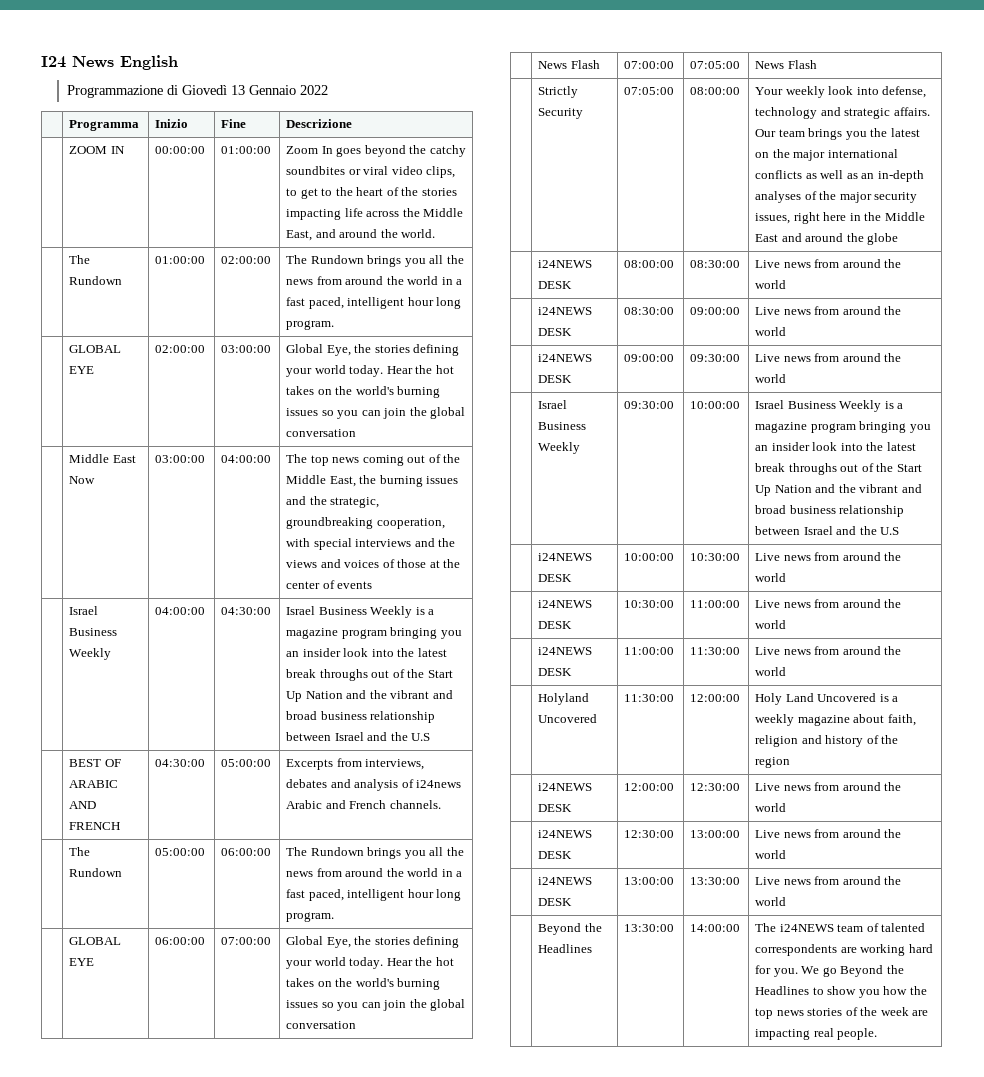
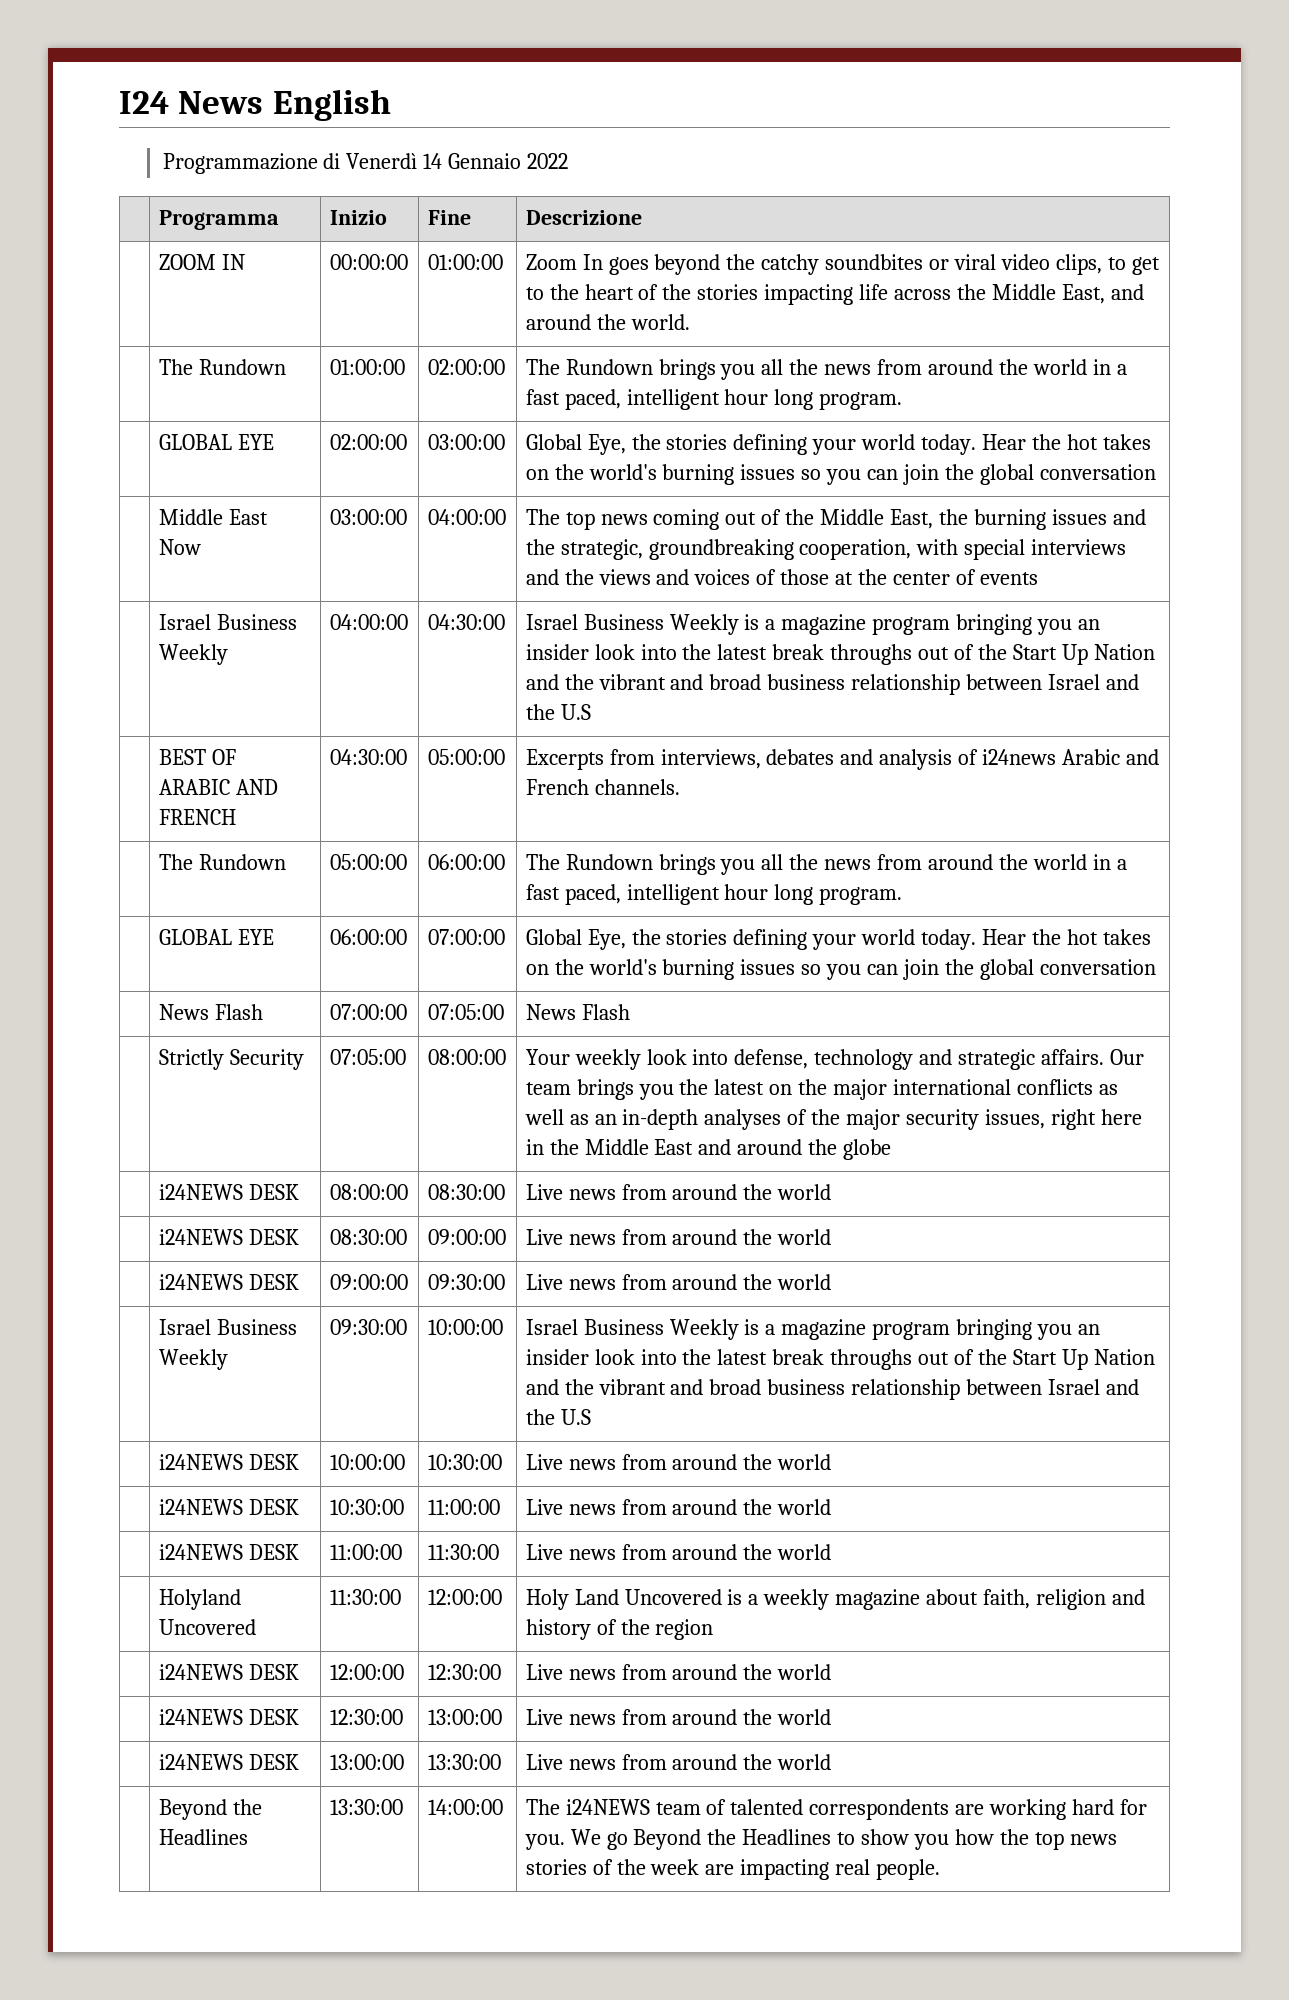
[182,85,246,95] Giovedì 13 -> [346,153,443,169] Venerdì 14

